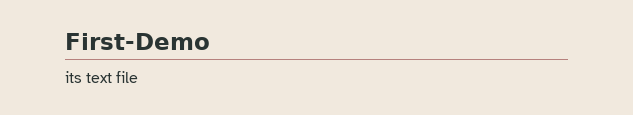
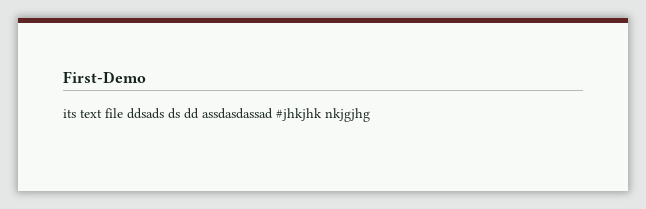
(139, 77) none -> [127,108,370,122] ddsads ds dd assdasdassad #jhkjhk nkjgjhg

